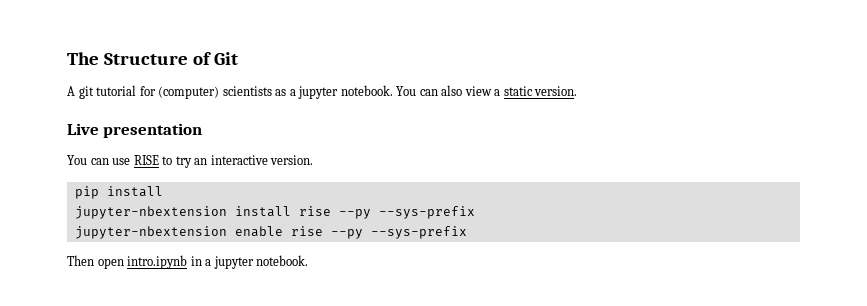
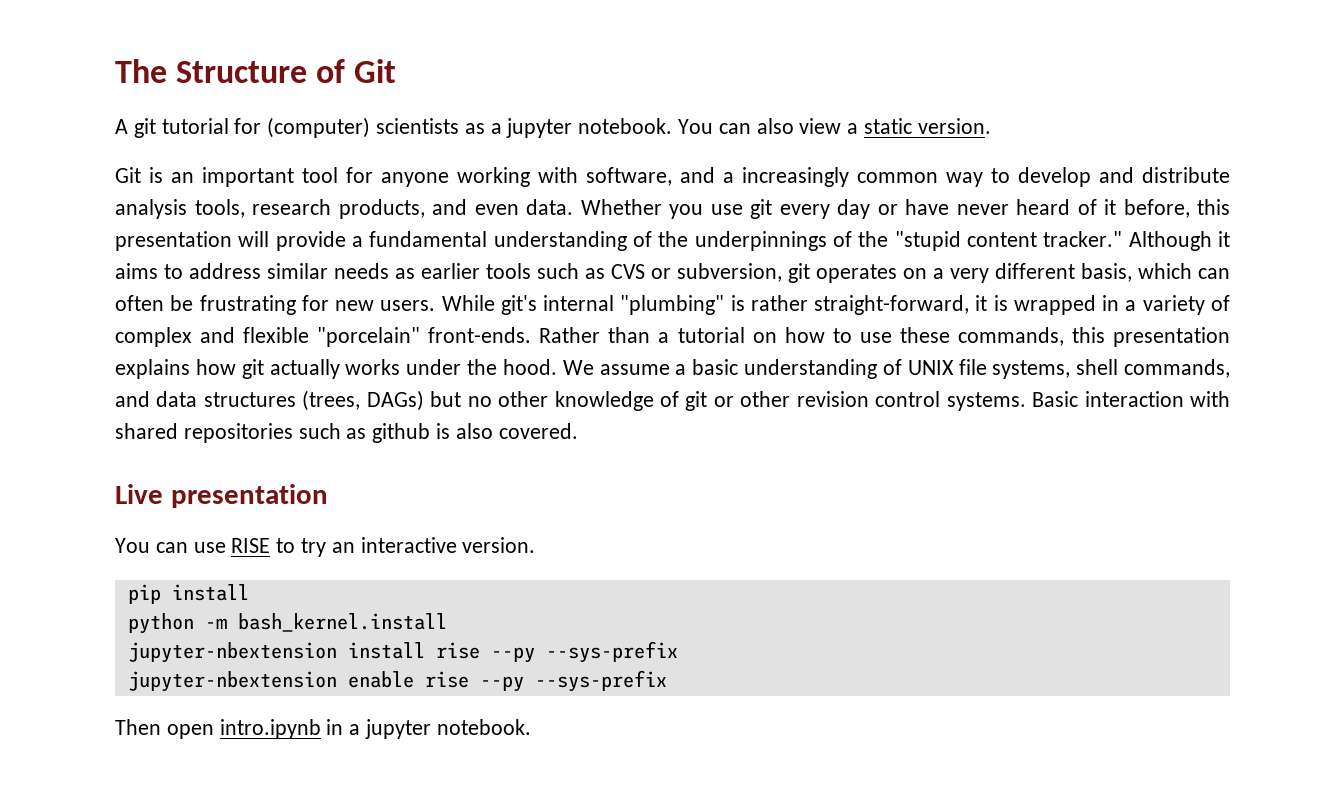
(578, 91) none -> [115,167,1230,187] [115,199,1230,219] [115,231,1231,251] [115,263,1230,283] [115,295,1231,315] [115,327,1230,347] [115,359,1231,379] [115,390,1230,411] [115,423,578,443] // Git is an important tool for anyone working with software, and a increasingly common way to develop and distribute analysis tools, research products, and even data. Whether you use git every day or have never heard of it before, this presentation will provide a fundamental understanding of the underpinnings of the "stupid content tracker." Although it aims to address similar needs as earlier tools such as CVS or subversion, git operates on a very different basis, which can often be frustrating for new users. While git's internal "plumbing" is rather straight-forward, it is wrapped in a variety of complex and flexible "porcelain" front-ends. Rather than a tutorial on how to use these commands, this presentation explains how git actually works under the hood. We assume a basic understanding of UNIX file systems, shell commands, and data structures (trees, DAGs) but no other knowledge of git or other revision control systems. Basic interaction with shared repositories such as github is also covered.
(163, 191) none -> [127,613,447,634] // python -m bash_kernel.install

